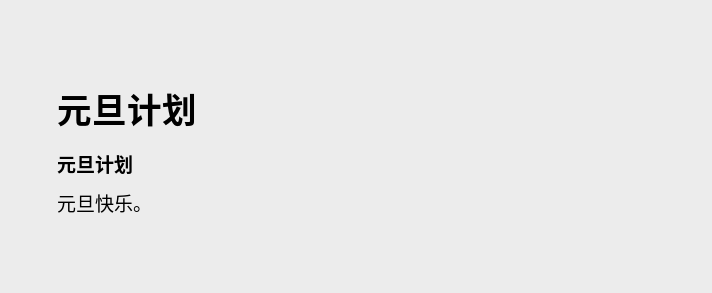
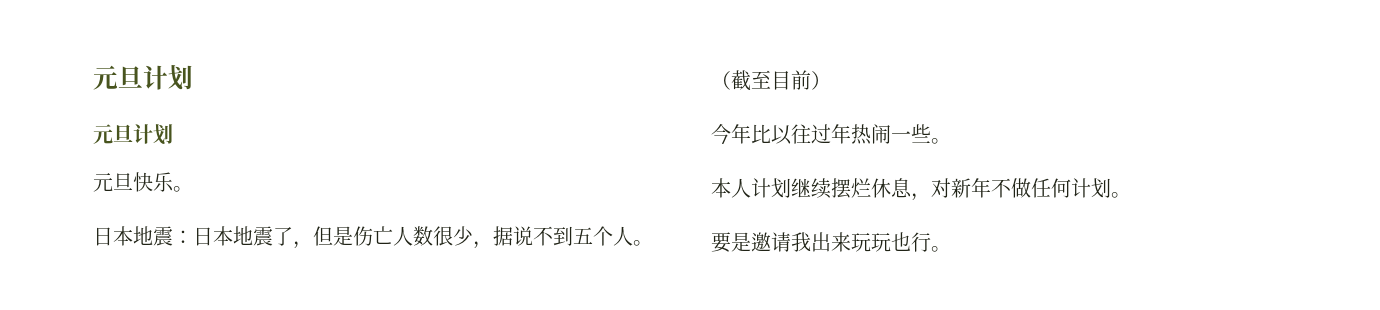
(152, 209) none -> [93,226,653,249] [711,70,831,91] [711,124,951,145] [711,178,1131,201] [711,232,951,253] // 日本地震：日本地震了，但是伤亡人数很少，据说不到五个人。（截至目前） // 今年比以往过年热闹一些。 // 本人计划继续摆烂休息，对新年不做任何计划。 // 要是邀请我出来玩玩也行。

